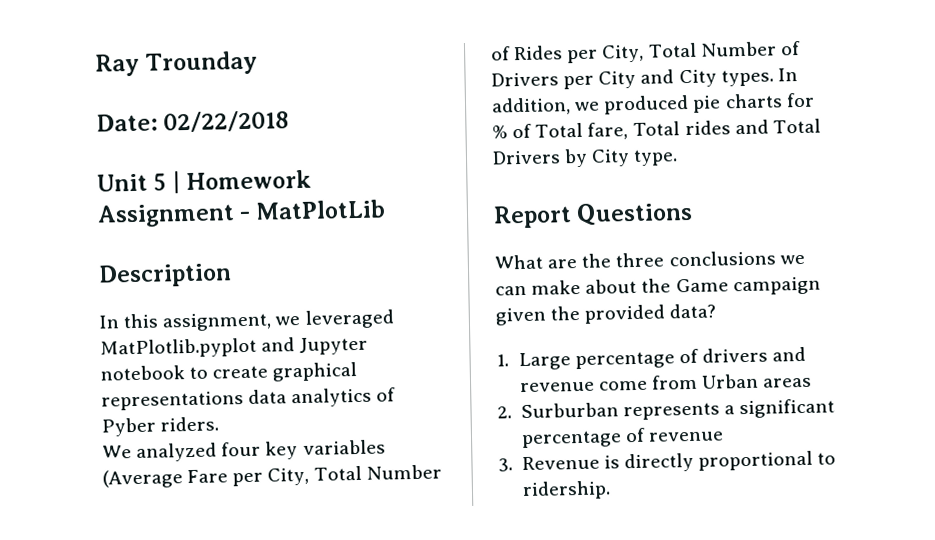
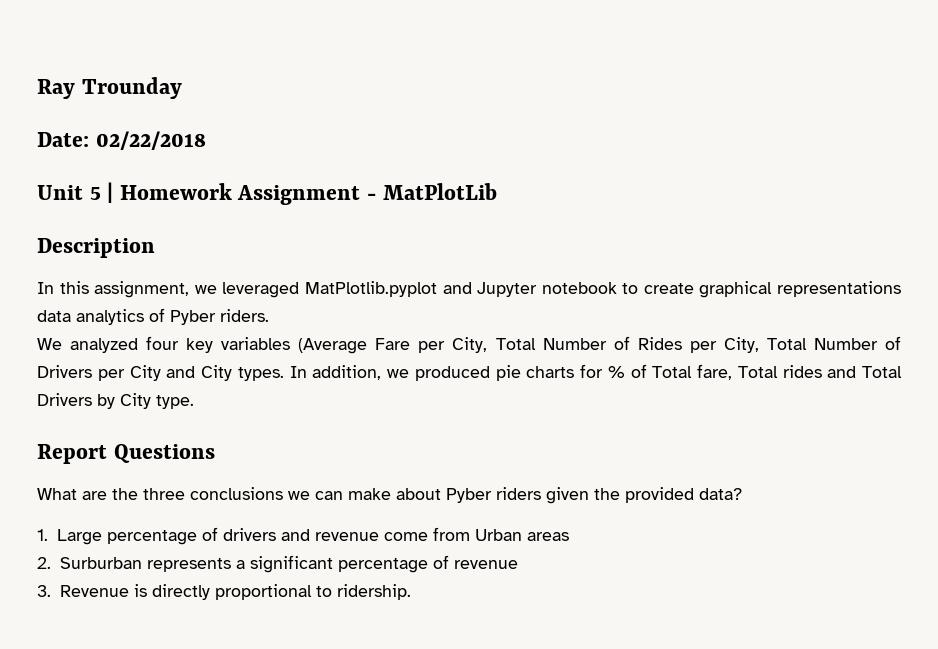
[641,276,821,296] the Game campaign -> [446,487,541,503] Pyber riders

